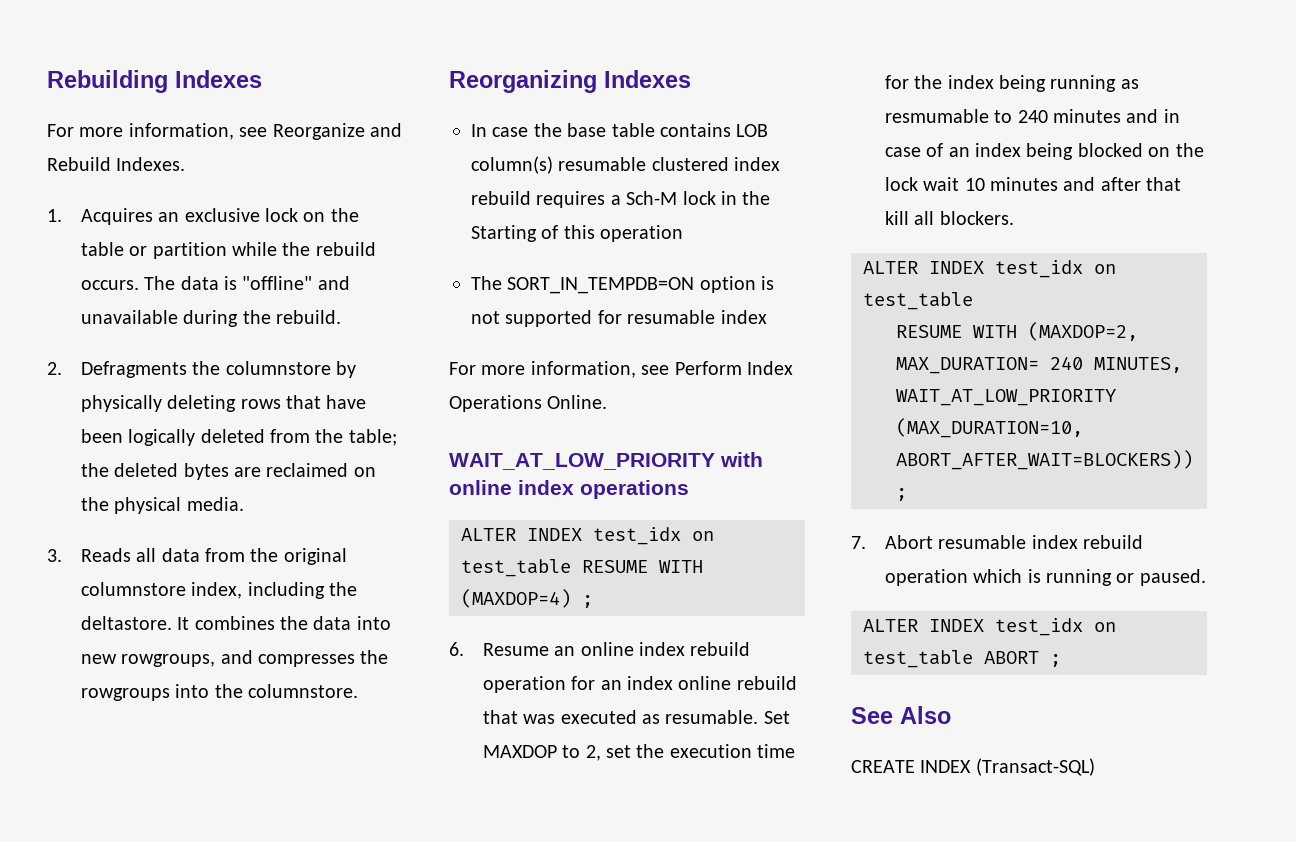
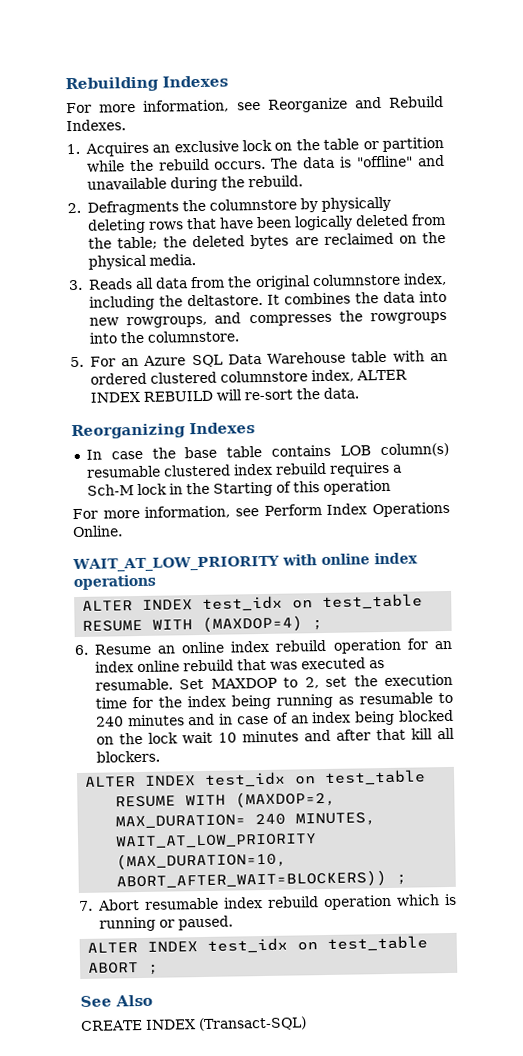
(359, 691) none -> [70,350,448,368] [89,369,407,385] [89,387,359,403] // 5. For an Azure SQL Data Warehouse table with an ordered clustered columnstore index, ALTER INDEX REBUILD will re-sort the data.
[471,276,775,294] [471,310,767,327] // The SORT_IN_TEMPDB=ON option is not supported for resumable index -> (391, 487) none
[884,109,989,123] resmumable -> [358,692,433,705] resumable

